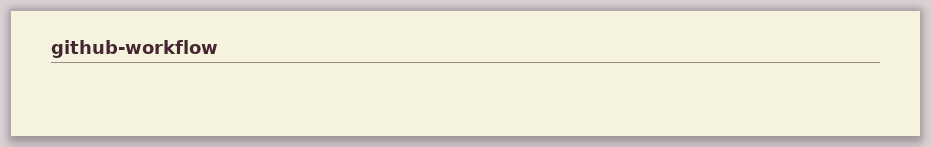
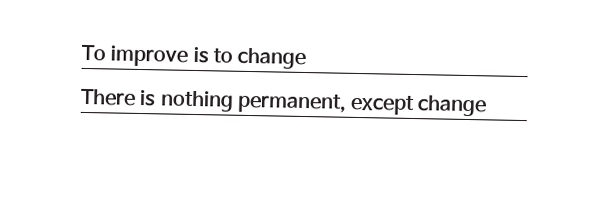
[51,40,218,58] github-workflow -> [81,44,307,70] [80,88,488,117] To improve is to change // There is nothing permanent, except change

